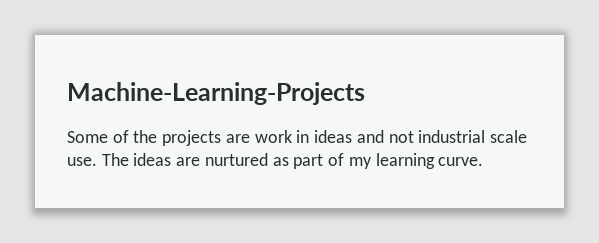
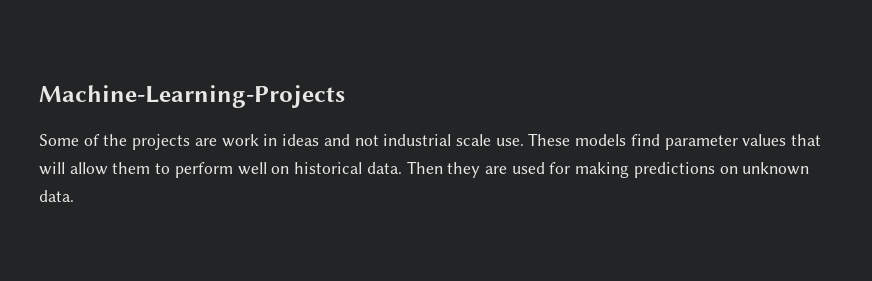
[101,153,484,169] The ideas are nurtured as part of my learning curve. -> [528,133,822,150] [39,161,810,178] [39,190,74,202] These models find parameter values that will allow them to perform well on historical data. Then they are used for making predictions on unknown data.

